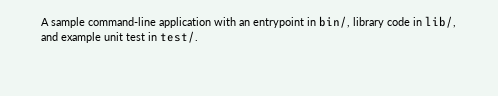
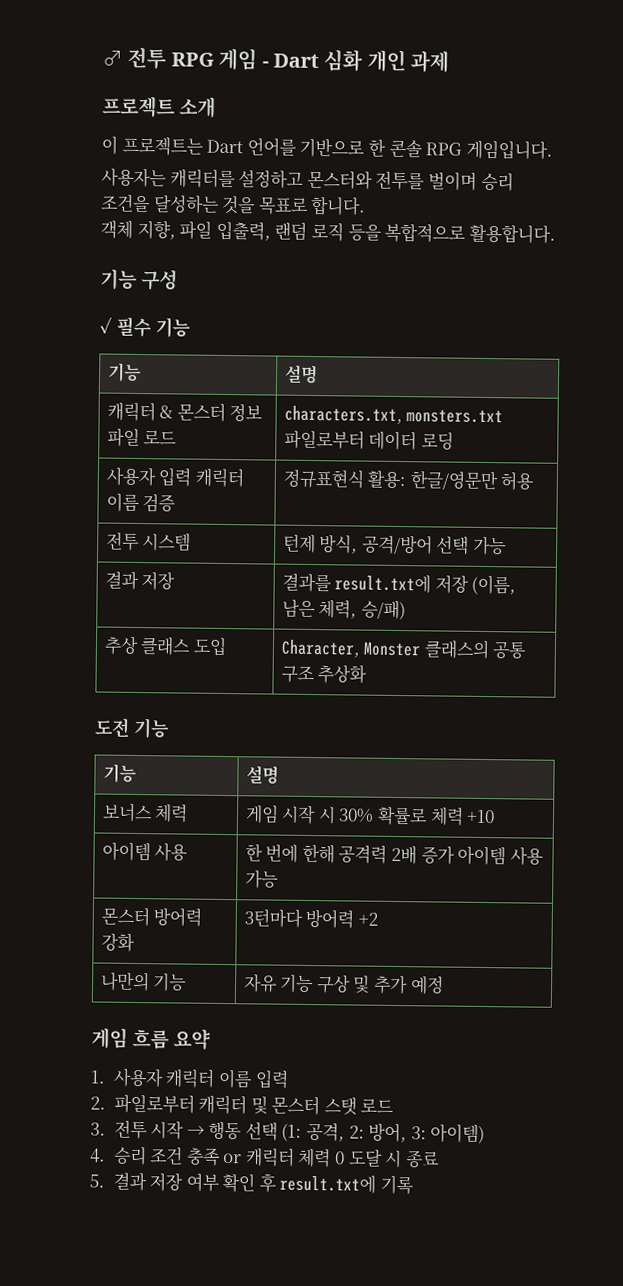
[41,16,456,28] [41,31,198,43] A sample command-line application with an entrypoint in bin/, library code in lib/, and example unit test in test/. -> [102,46,450,73] [102,95,217,118] [101,135,553,160] [101,167,514,192] [100,193,367,216] [100,219,556,244] [100,268,179,291] [99,316,191,338] [106,362,142,383] [283,364,318,384] [106,401,264,422] [106,428,178,448] [283,405,504,425] [283,430,454,451] [105,466,245,488] [105,492,177,513] [282,468,535,491] [105,531,192,552] [282,533,507,556] [104,570,176,591] [281,572,517,596] [281,599,406,621] [103,636,227,657] [280,639,528,660] [280,664,368,684] [94,717,170,739] [102,763,137,783] [245,765,279,784] [101,803,189,823] [244,804,496,826] [101,841,189,862] [244,843,544,866] [244,870,279,889] [100,907,203,927] [100,932,135,952] [243,908,378,929] [99,971,188,992] [242,974,444,995] [91,1027,212,1050] [90,1067,289,1089] [90,1094,395,1116] [90,1119,486,1145] [90,1146,440,1168] [89,1171,415,1195] ♂ 전투 RPG 게임 - Dart 심화 개인 과제 // 프로젝트 소개 // 이 프로젝트는 Dart 언어를 기반으로 한 콘솔 RPG 게임입니다. // 사용자는 캐릭터를 설정하고 몬스터와 전투를 벌이며 승리 조건을 달성하는 것을 목표로 합니다. // 객체 지향, 파일 입출력, 랜덤 로직 등을 복합적으로 활용합니다. // 기능 구성 // ✓ 필수 기능 // 기능 | 설명 // 캐릭터 & 몬스터 정보 파일 로드 | characters.txt, monsters.txt 파일로부터 데이터 로딩 // 사용자 입력 캐릭터 이름 검증 | 정규표현식 활용: 한글/영문만 허용 // 전투 시스템 | 턴제 방식, 공격/방어 선택 가능 // 결과 저장 | 결과를 result.txt에 저장 (이름, 남은 체력, 승/패) // 추상 클래스 도입 | Character, Monster 클래스의 공통 구조 추상화 // 도전 기능 // 기능 | 설명 // 보너스 체력 | 게임 시작 시 30% 확률로 체력 +10 // 아이템 사용 | 한 번에 한해 공격력 2배 증가 아이템 사용 가능 // 몬스터 방어력 강화 | 3턴마다 방어력 +2 // 나만의 기능 | 자유 기능 구상 및 추가 예정 // 게임 흐름 요약 // 1. 사용자 캐릭터 이름 입력 // 2. 파일로부터 캐릭터 및 몬스터 스탯 로드 // 3. 전투 시작 → 행동 선택 (1: 공격, 2: 방어, 3: 아이템) // 4. 승리 조건 충족 or 캐릭터 체력 0 도달 시 종료 // 5. 결과 저장 여부 확인 후 result.txt에 기록

